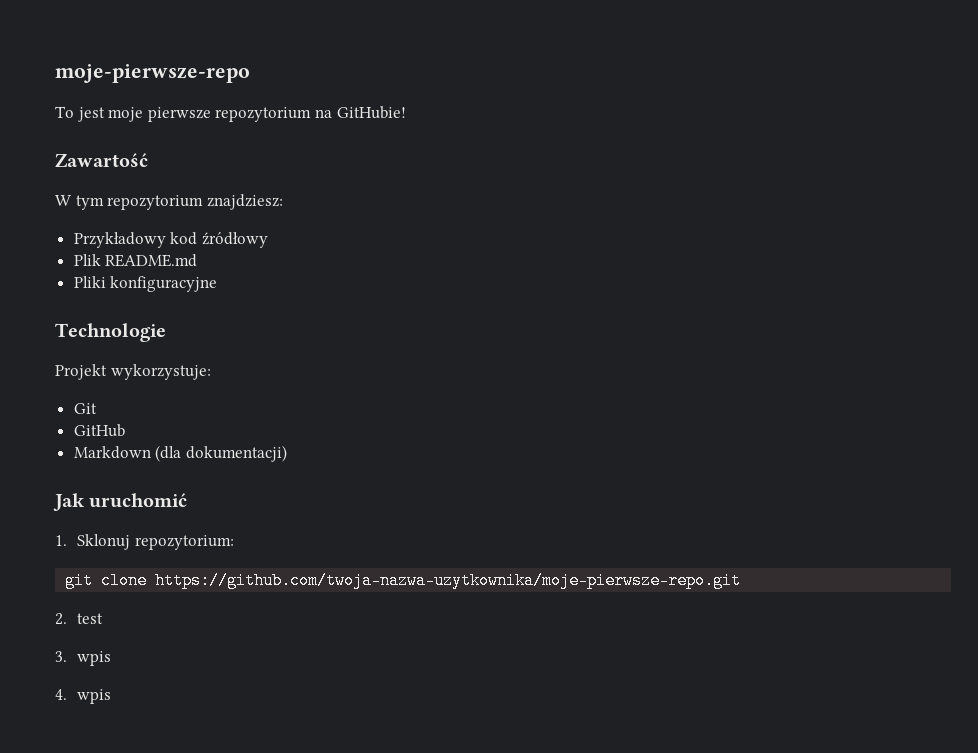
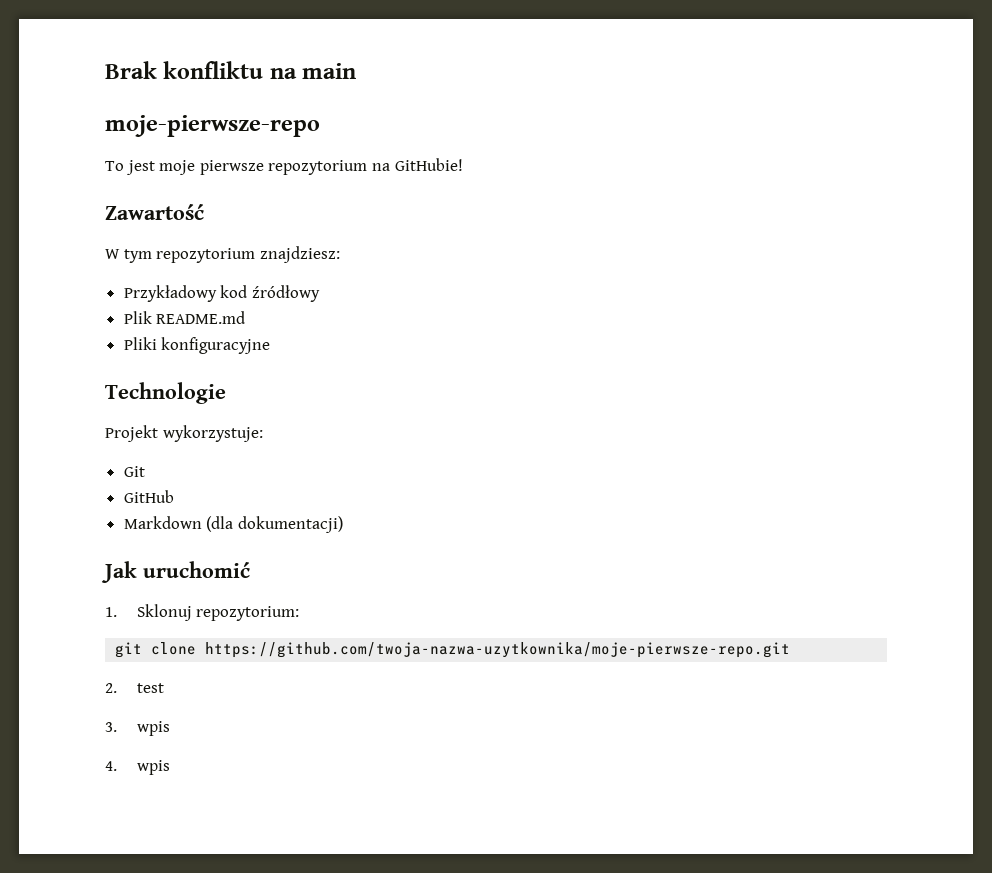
(55, 73) none -> [105,61,357,79] Brak konfliktu na main //

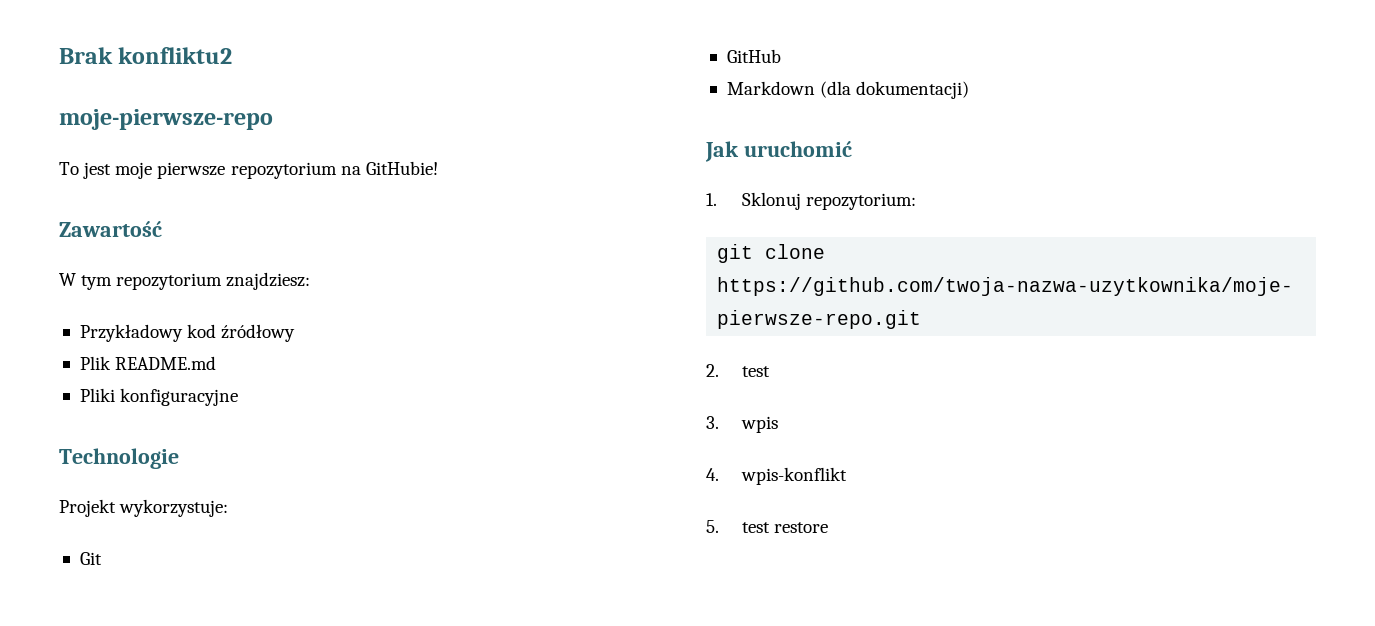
[163,61,357,79] konfliktu na main -> [118,47,233,64] konfliktu2
[136,760,170,775] wpis -> [741,467,848,485] [706,520,829,533] wpis-konflikt // 5. test restore

